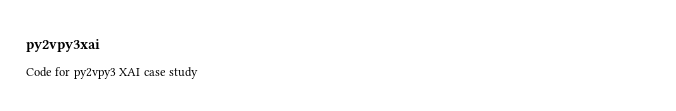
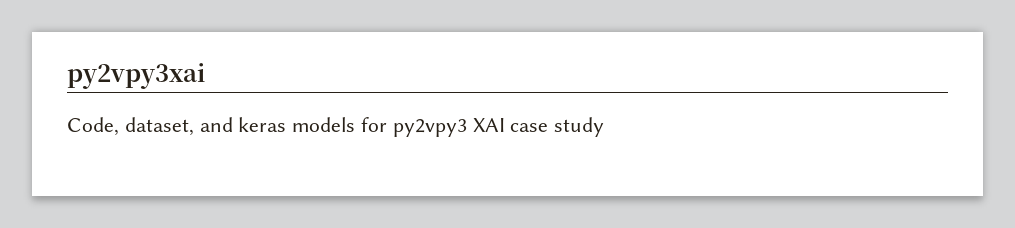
[26,67,52,77] Code -> [67,117,356,136] Code, dataset, and keras models

